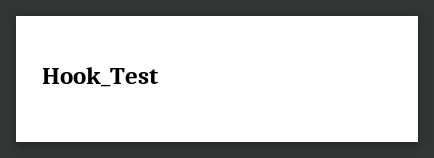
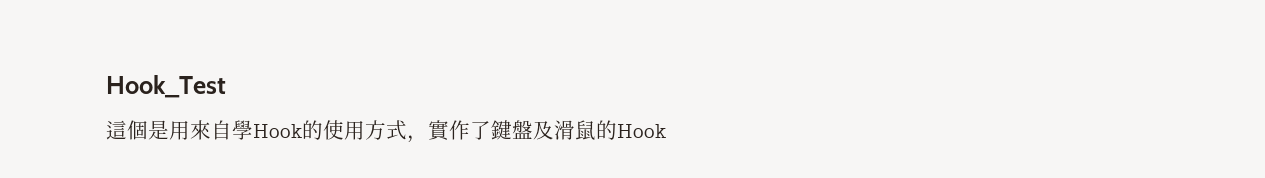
(159, 77) none -> [106,120,666,143] // 這個是用來自學Hook的使用方式，實作了鍵盤及滑鼠的Hook

